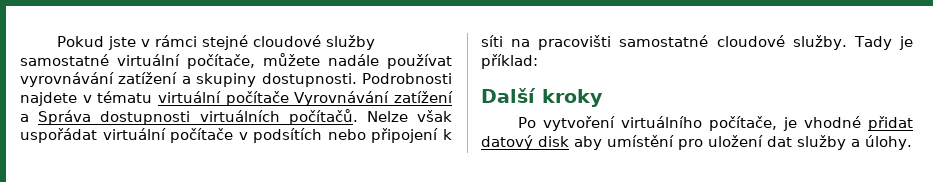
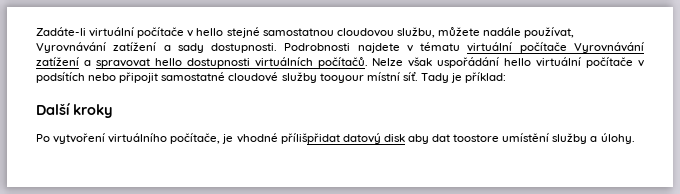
[56,35,375,50] [20,53,452,69] [20,72,257,87] Pokud jste v rámci stejné cloudové služby samostatné virtuální počítače, můžete nadále používat vyrovnávání zatížení a skupiny -> [36,27,575,38] [36,42,204,53] Zadáte-li virtuální počítače v hello stejné samostatnou cloudovou službu, můžete nadále používat, Vyrovnávání zatížení a sady
[38,110,92,125] Správa -> [95,58,182,68] spravovat hello
[20,128,97,143] uspořádat -> [437,57,532,68] uspořádání hello
[371,128,452,143] [481,35,847,50] připojení k síti na pracovišti samostatné cloudové služby. -> [119,72,418,83] připojit samostatné cloudové služby tooyour místní síť.
[868,116,913,131] přidat -> [280,133,340,144] přílišpřidat
[607,135,792,150] umístění pro uložení dat -> [432,133,550,142] dat toostore umístění

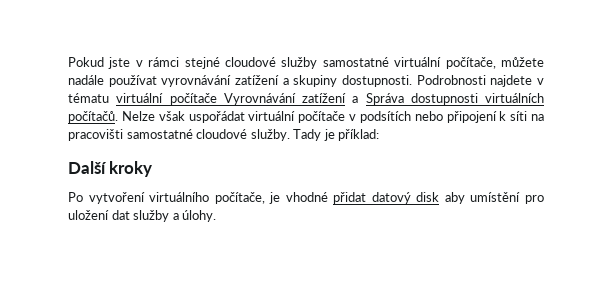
[36,27,575,38] [36,42,204,53] Zadáte-li virtuální počítače v hello stejné samostatnou cloudovou službu, můžete nadále používat, Vyrovnávání zatížení a sady -> [68,57,544,69] [68,75,338,87] Pokud jste v rámci stejné cloudové služby samostatné virtuální počítače, můžete nadále používat vyrovnávání zatížení a skupiny
[95,58,182,68] spravovat hello -> [365,93,404,105] Správa
[437,57,532,68] uspořádání hello -> [188,111,245,123] uspořádat
[119,72,418,83] připojit samostatné cloudové služby tooyour místní síť. -> [446,111,544,123] [68,129,290,141] připojení k síti na pracovišti samostatné cloudové služby.
[280,133,340,144] přílišpřidat -> [333,192,367,204] přidat
[432,133,550,142] dat toostore umístění -> [470,192,544,204] [68,210,130,220] umístění pro uložení dat

